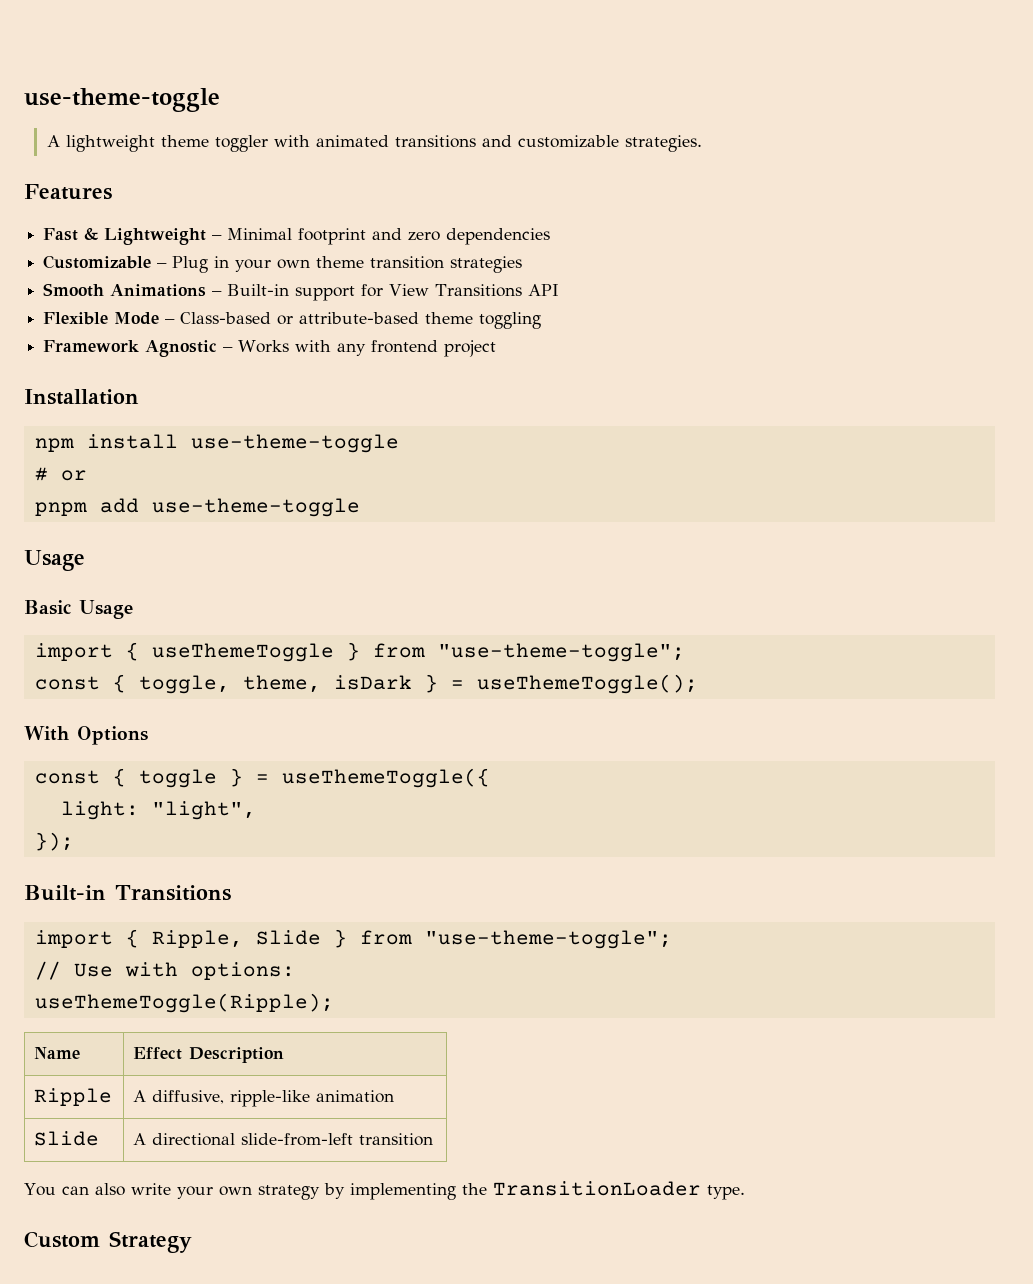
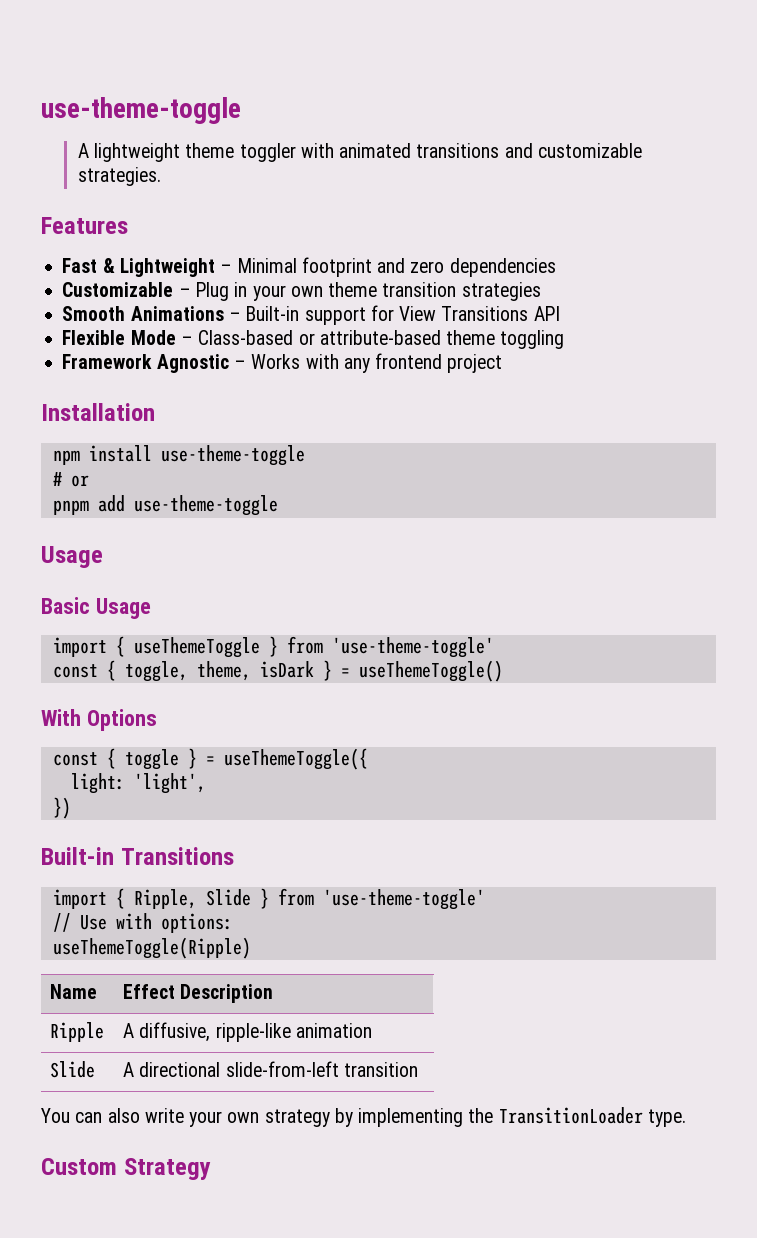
[437,643,685,662] "use-theme-toggle"; -> [331,637,494,658] 'use-theme-toggle'
[476,674,698,694] useThemeToggle(); -> [358,660,503,682] useThemeToggle()
[151,801,256,820] [34,832,74,851] "light", // }); -> [133,773,206,794] [52,797,71,819] 'light', // })
[424,930,672,949] "use-theme-toggle"; -> [322,889,485,910] 'use-theme-toggle'
[34,993,334,1013] useThemeToggle(Ripple); -> [52,937,251,959] useThemeToggle(Ripple)

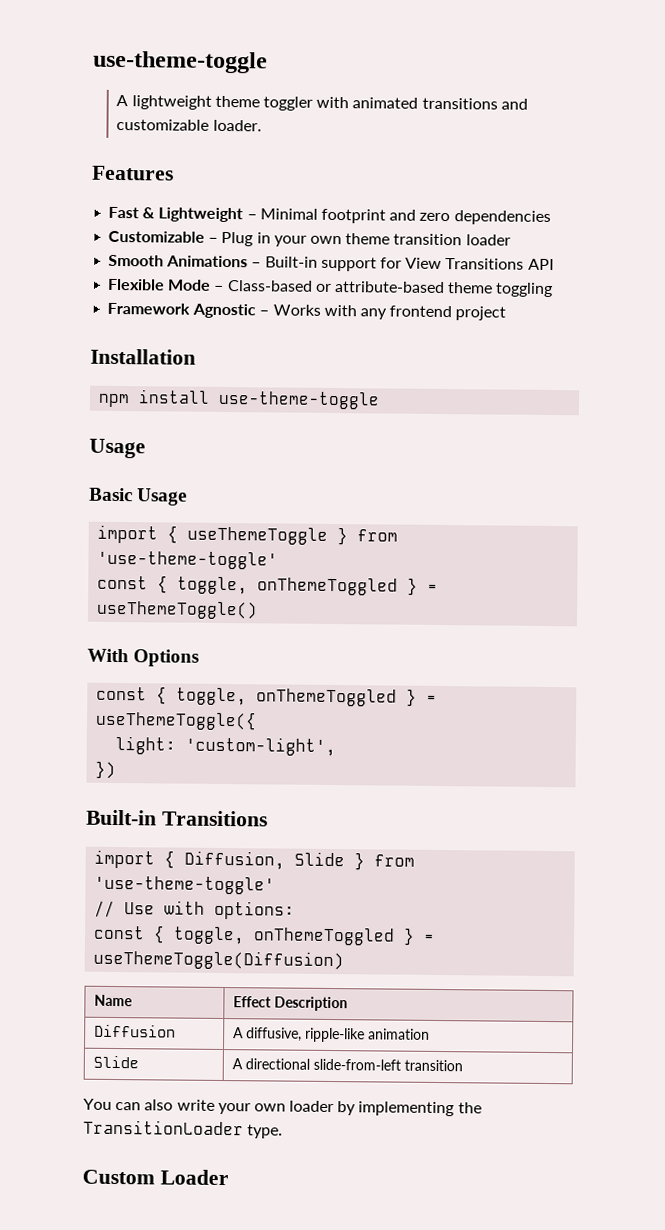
[77,167,161,186] strategies. -> [212,119,262,132] loader.
[461,282,541,301] strategies -> [465,234,511,246] loader
[52,472,89,487] [52,495,278,516] // # or // pnpm add use-theme-toggle -> (381, 400) none
[196,661,314,681] theme, isDark -> [257,577,399,596] onThemeToggled
[124,749,179,770] toggle -> [176,687,398,707] toggle, onThemeToggled
[133,773,206,794] 'light', -> [185,736,337,757] 'custom-light',
[133,889,197,909] Ripple, -> [184,850,286,870] Diffusion,
[52,937,251,959] useThemeToggle(Ripple) -> [93,925,436,946] [93,949,345,971] const { toggle, onThemeToggled } = useThemeToggle(Diffusion)
[50,1022,105,1042] Ripple -> [93,1024,176,1038] Diffusion
[264,1109,330,1127] strategy -> [289,1100,335,1113] loader
[123,1158,211,1180] Strategy -> [159,1169,229,1186] Loader

